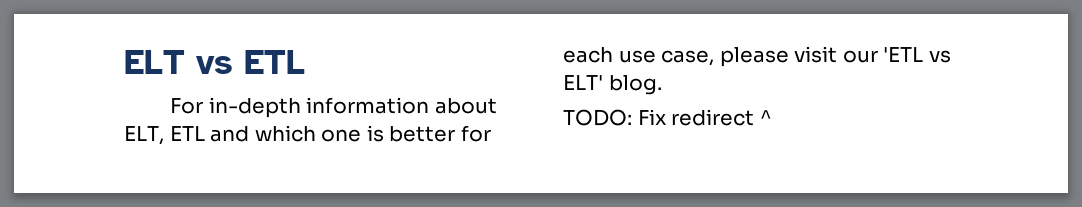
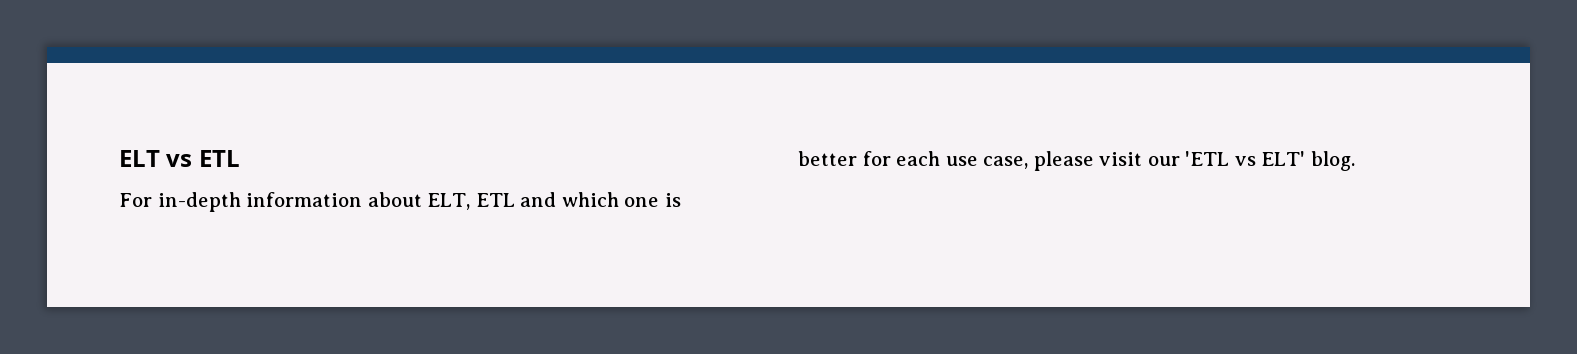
[563,109,772,126] // TODO: Fix redirect ^ -> (1355, 161) none

